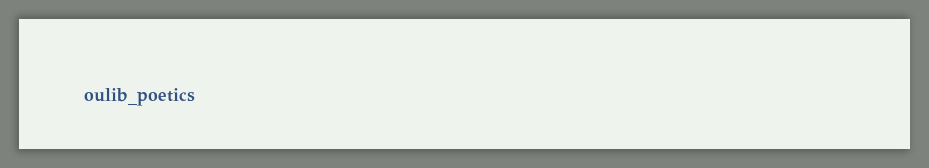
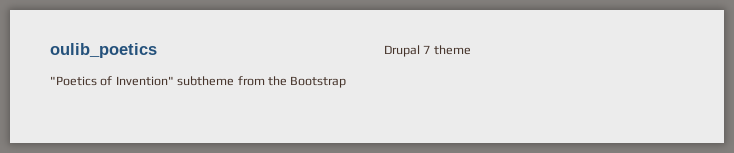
(195, 97) none -> [50,76,347,88] [384,45,471,57] // "Poetics of Invention" subtheme from the Bootstrap Drupal 7 theme

